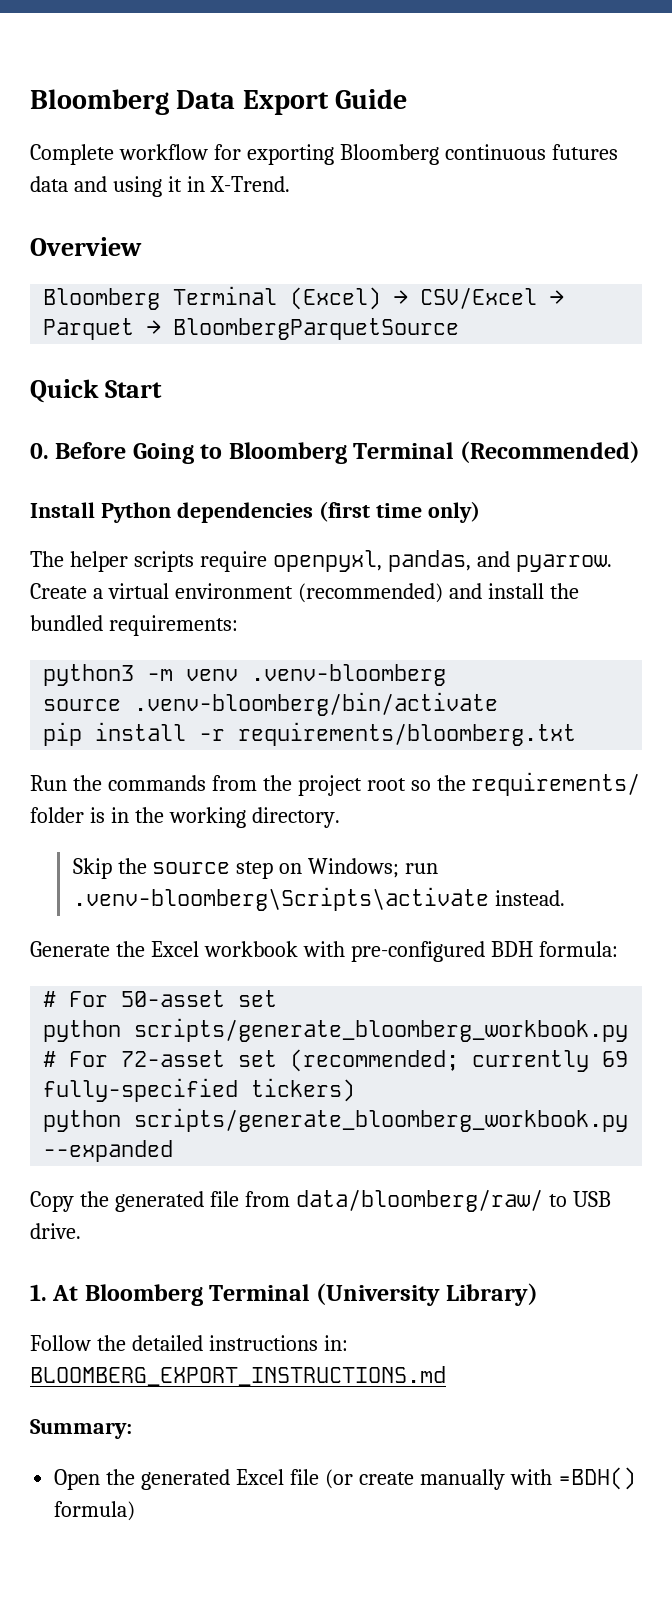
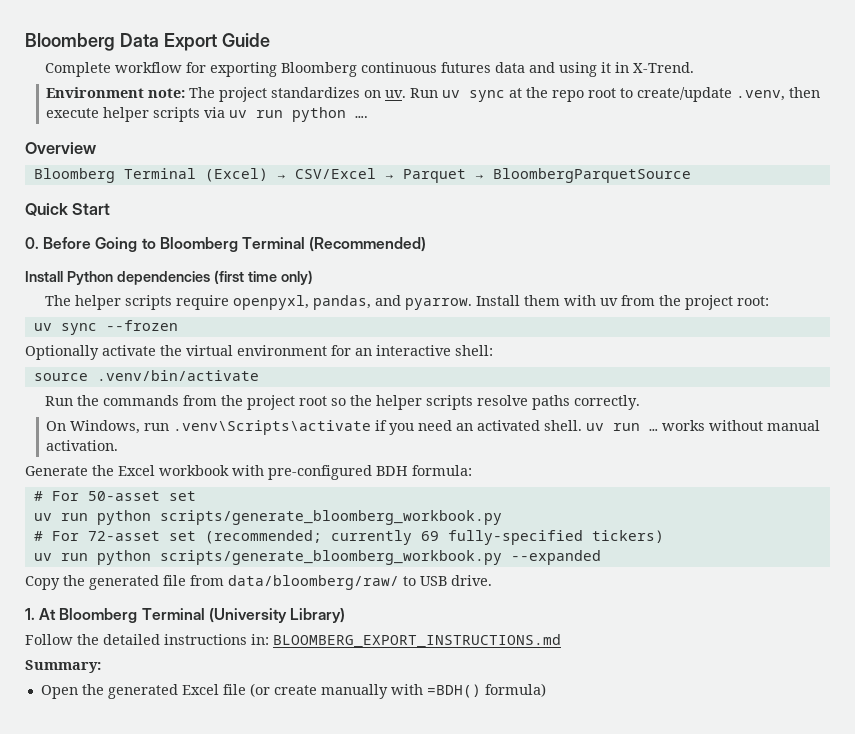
(290, 184) none -> [46,87,821,102] [46,107,369,122] // Environment note: The project standardizes on uv. Run uv sync at the repo root to create/update .venv, then execute helper scripts via uv run python ….
[30,583,579,603] [30,615,238,636] [43,664,447,686] [43,692,499,716] [43,722,577,746] Create a virtual environment (recommended) and install the bundled requirements: // python3 -m venv .venv-bloomberg // source .venv-bloomberg/bin/activate // pip install -r requirements/bloomberg.txt -> [475,295,769,310] [33,320,178,335] [25,345,493,360] [33,370,259,381] Install them with uv from the project root: // uv sync --frozen // Optionally activate the virtual environment for an interactive shell: // source .venv/bin/activate
[471,772,641,796] [30,807,340,828] [72,858,439,879] [72,887,565,911] requirements/ folder is in the working directory. // Skip the source step on Windows; run .venv-bloomberg\Scripts\activate instead. -> [375,395,640,410] [46,420,821,435] [46,440,119,451] helper scripts resolve paths correctly. // On Windows, run .venv\Scripts\activate if you need an activated shell. uv run … works without manual activation.
(278, 998) none -> [33,513,88,521] uv run
(356, 1090) none -> [33,553,88,561] uv run

